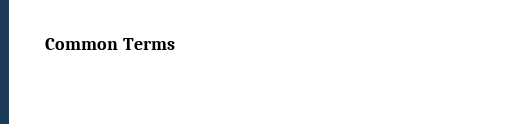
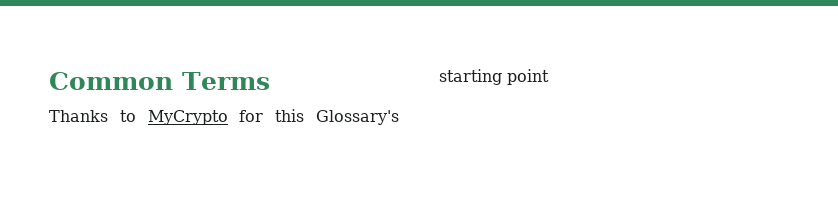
(175, 44) none -> [49,109,399,125] [439,69,549,85] // Thanks to MyCrypto for this Glossary's starting point

